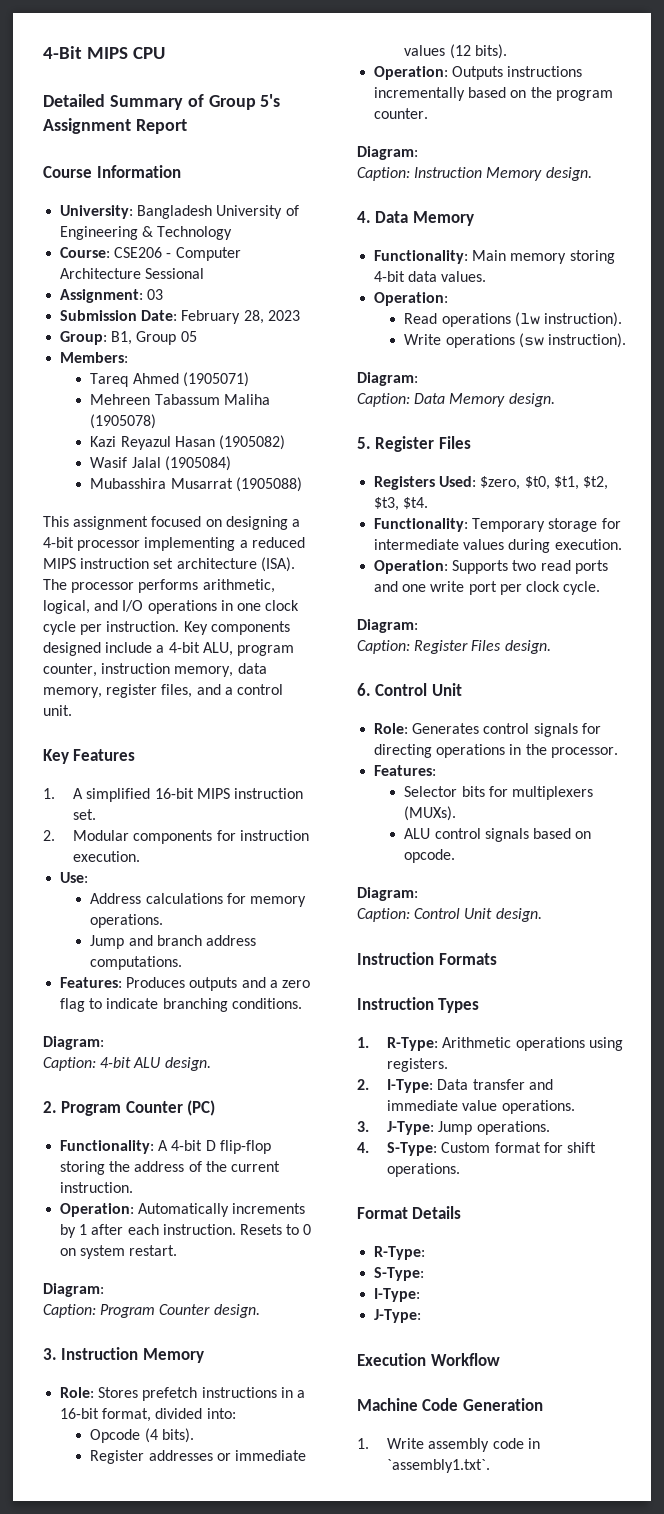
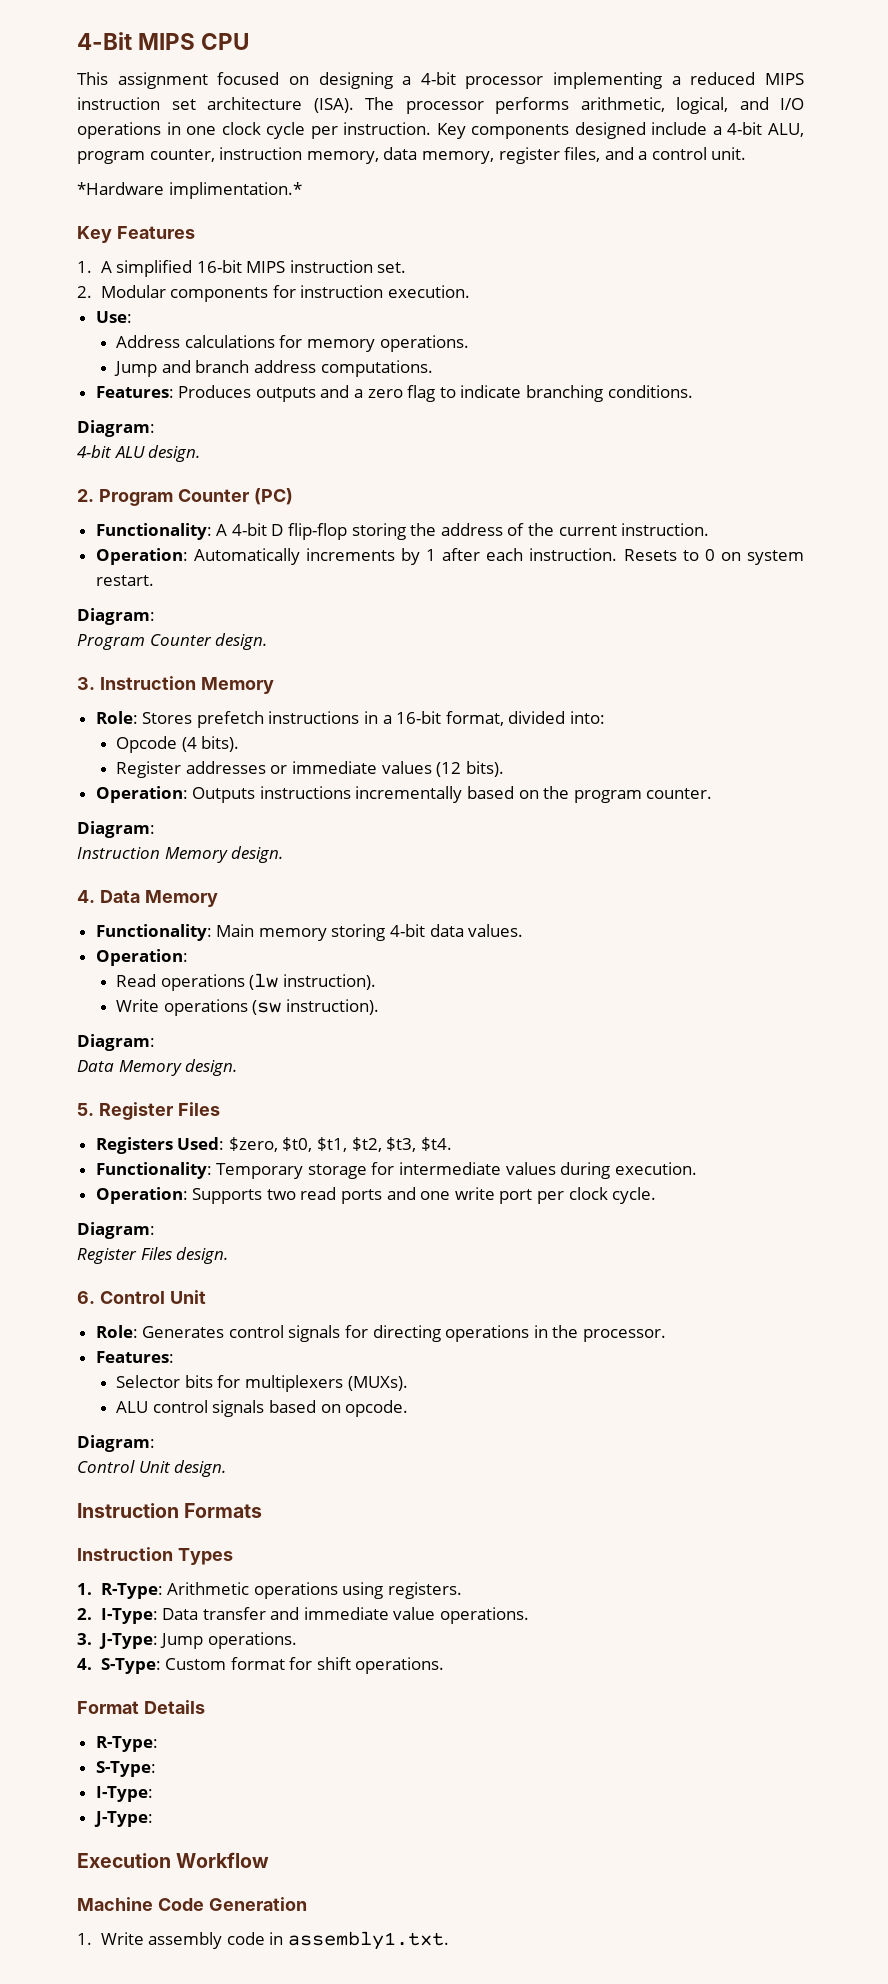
[43,94,281,110] [43,118,187,134] [43,165,181,178] [60,205,299,219] [60,226,233,240] [60,247,241,261] [60,268,205,279] [60,289,164,303] [60,310,300,324] [60,331,197,345] [60,352,129,363] [90,372,249,387] [90,394,270,405] [90,414,157,429] [90,435,285,450] [90,456,231,471] [90,477,302,492] // Detailed Summary of Group 5's Assignment Report // Course Information // University: Bangladesh University of Engineering & Technology // Course: CSE206 - Computer Architecture Sessional // Assignment: 03 // Submission Date: February 28, 2023 // Group: B1, Group 05 // Members: // Tareq Ahmed (1905071) // Mehreen Tabassum Maliha (1905078) // Kazi Reyazul Hasan (1905082) // Wasif Jalal (1905084) // Mubasshira Musarrat (1905088) -> (250, 41) none
(72, 710) none -> [77,182,302,199] // *Hardware implimentation.*
[43,1057,96,1071] Caption: -> (155, 428) none
[43,1304,96,1318] Caption: -> (155, 616) none
[357,167,410,181] Caption: -> (155, 829) none
[357,393,410,407] Caption: -> (155, 1042) none
[357,640,410,654] Caption: -> (155, 1230) none
[357,908,410,922] Caption: -> (155, 1443) none
[387,1459,491,1473] `assembly1.txt`. -> [287,1931,449,1950] assembly1.txt.

